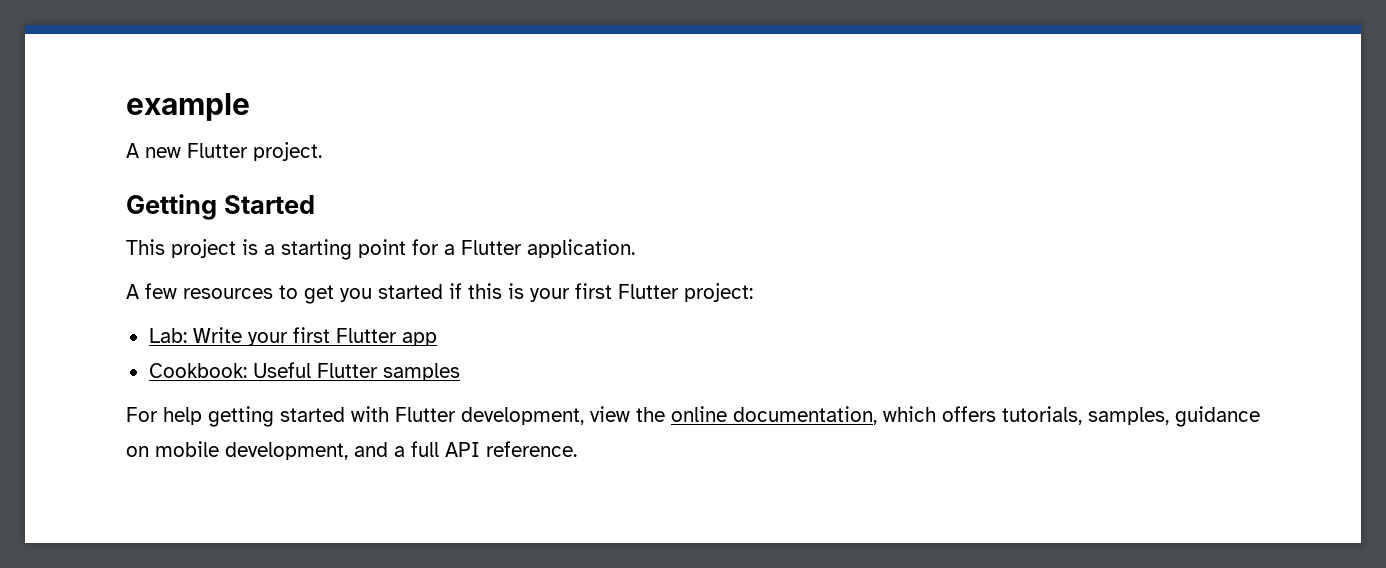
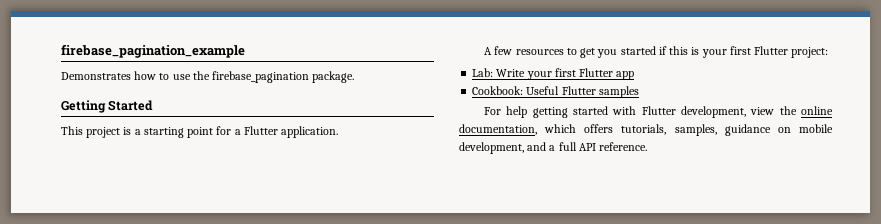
[126,93,250,121] [126,142,322,161] example // A new Flutter project. -> [61,44,245,58] [61,71,355,83] firebase_pagination_example // Demonstrates how to use the firebase_pagination package.

